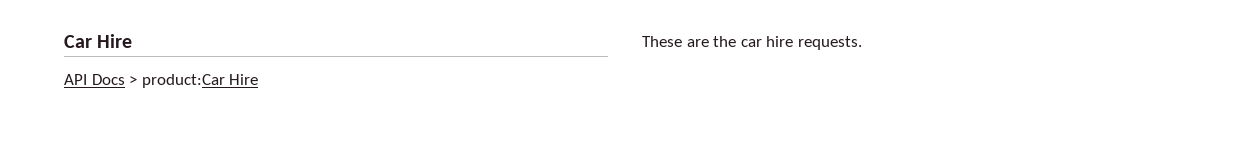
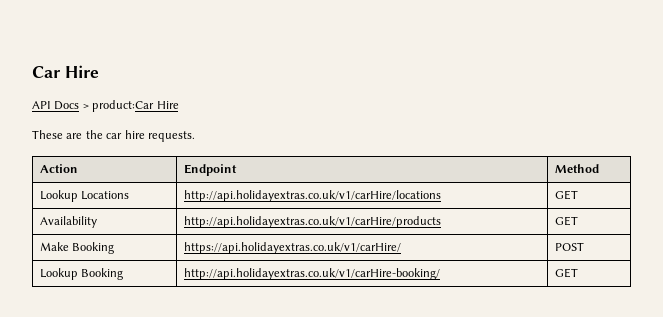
(862, 43) none -> [39,164,78,173] [183,164,237,176] [554,164,599,173] [39,190,130,202] [183,190,441,202] [554,190,578,200] [39,216,97,228] [183,216,441,228] [554,216,578,226] [39,242,115,254] [183,242,401,254] [554,242,584,251] [39,268,124,280] [183,268,440,280] [554,268,578,278] // Action | Endpoint | Method // Lookup Locations | http://api.holidayextras.co.uk/v1/carHire/locations | GET // Availability | http://api.holidayextras.co.uk/v1/carHire/products | GET // Make Booking | https://api.holidayextras.co.uk/v1/carHire/ | POST // Lookup Booking | http://api.holidayextras.co.uk/v1/carHire-booking/ | GET

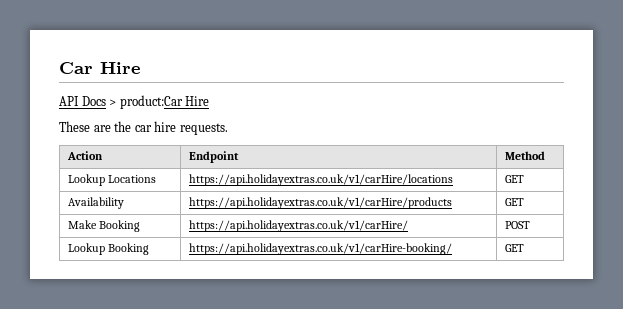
[183,190,441,202] http://api.holidayextras.co.uk/v1/carHire/locations -> [189,174,454,186] https://api.holidayextras.co.uk/v1/carHire/locations
[183,216,441,228] http://api.holidayextras.co.uk/v1/carHire/products -> [189,197,453,209] https://api.holidayextras.co.uk/v1/carHire/products
[183,268,440,280] http://api.holidayextras.co.uk/v1/carHire-booking/ -> [189,243,453,255] https://api.holidayextras.co.uk/v1/carHire-booking/

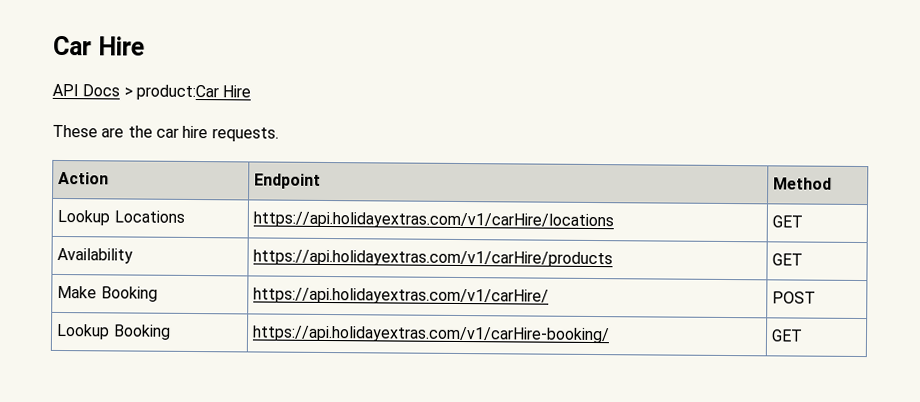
[189,174,454,186] https://api.holidayextras.co.uk/v1/carHire/locations -> [253,211,615,230] https://api.holidayextras.com/v1/carHire/locations
[189,197,453,209] https://api.holidayextras.co.uk/v1/carHire/products -> [253,249,614,268] https://api.holidayextras.com/v1/carHire/products
[189,220,409,232] https://api.holidayextras.co.uk/v1/carHire/ -> [253,287,550,305] https://api.holidayextras.com/v1/carHire/
[189,243,453,255] https://api.holidayextras.co.uk/v1/carHire-booking/ -> [252,325,611,344] https://api.holidayextras.com/v1/carHire-booking/

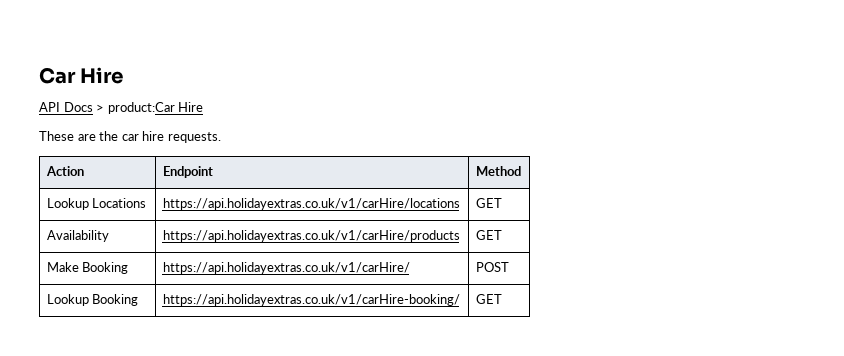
[253,211,615,230] https://api.holidayextras.com/v1/carHire/locations -> [162,198,460,210] https://api.holidayextras.co.uk/v1/carHire/locations
[253,249,614,268] https://api.holidayextras.com/v1/carHire/products -> [162,230,460,242] https://api.holidayextras.co.uk/v1/carHire/products
[253,287,550,305] https://api.holidayextras.com/v1/carHire/ -> [162,262,410,274] https://api.holidayextras.co.uk/v1/carHire/
[252,325,611,344] https://api.holidayextras.com/v1/carHire-booking/ -> [162,294,460,306] https://api.holidayextras.co.uk/v1/carHire-booking/

